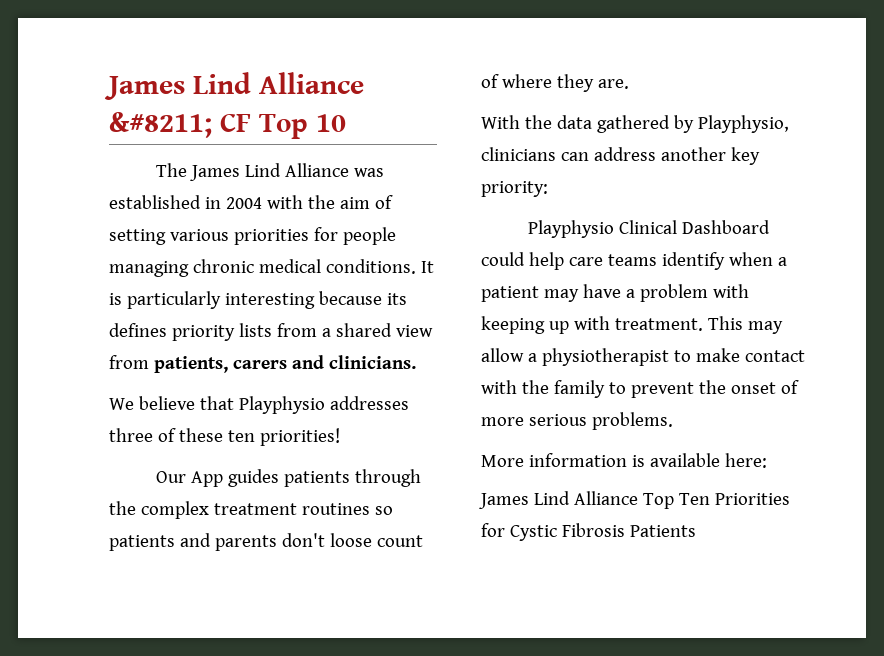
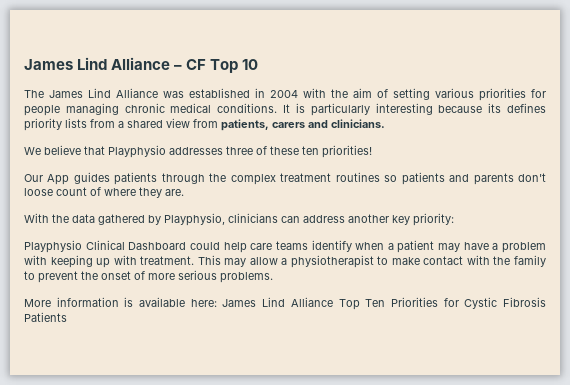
[104,72,364,100] [109,112,212,138] James Lind Alliance &#8211; -> [24,57,183,70] James Lind Alliance –
(767, 460) // -> (217, 303) none

